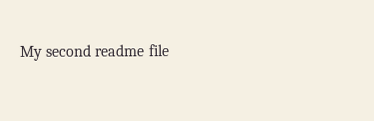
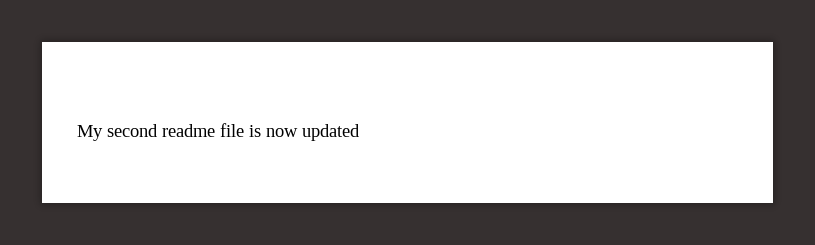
(169, 50) none -> [249,124,360,141] is now updated

